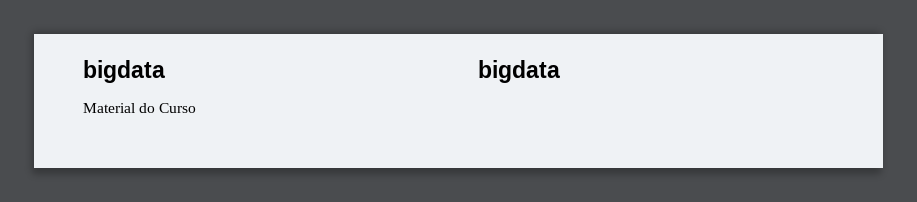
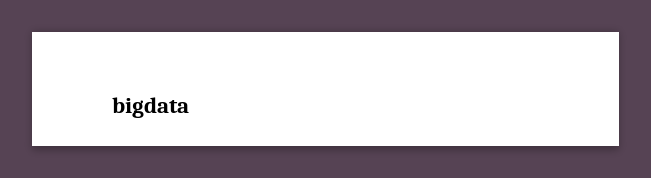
[83,60,165,83] [83,103,197,113] [478,60,560,83] bigdata // Material do Curso // bigdata -> [112,97,189,118] bigdata

